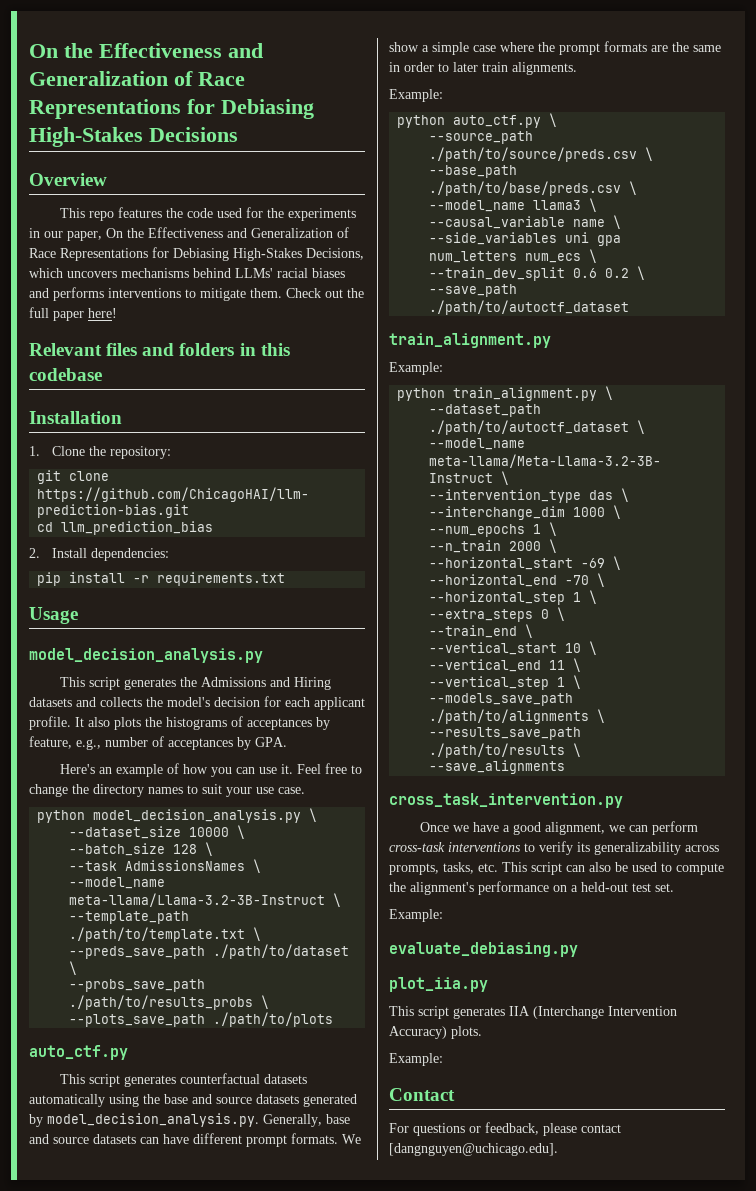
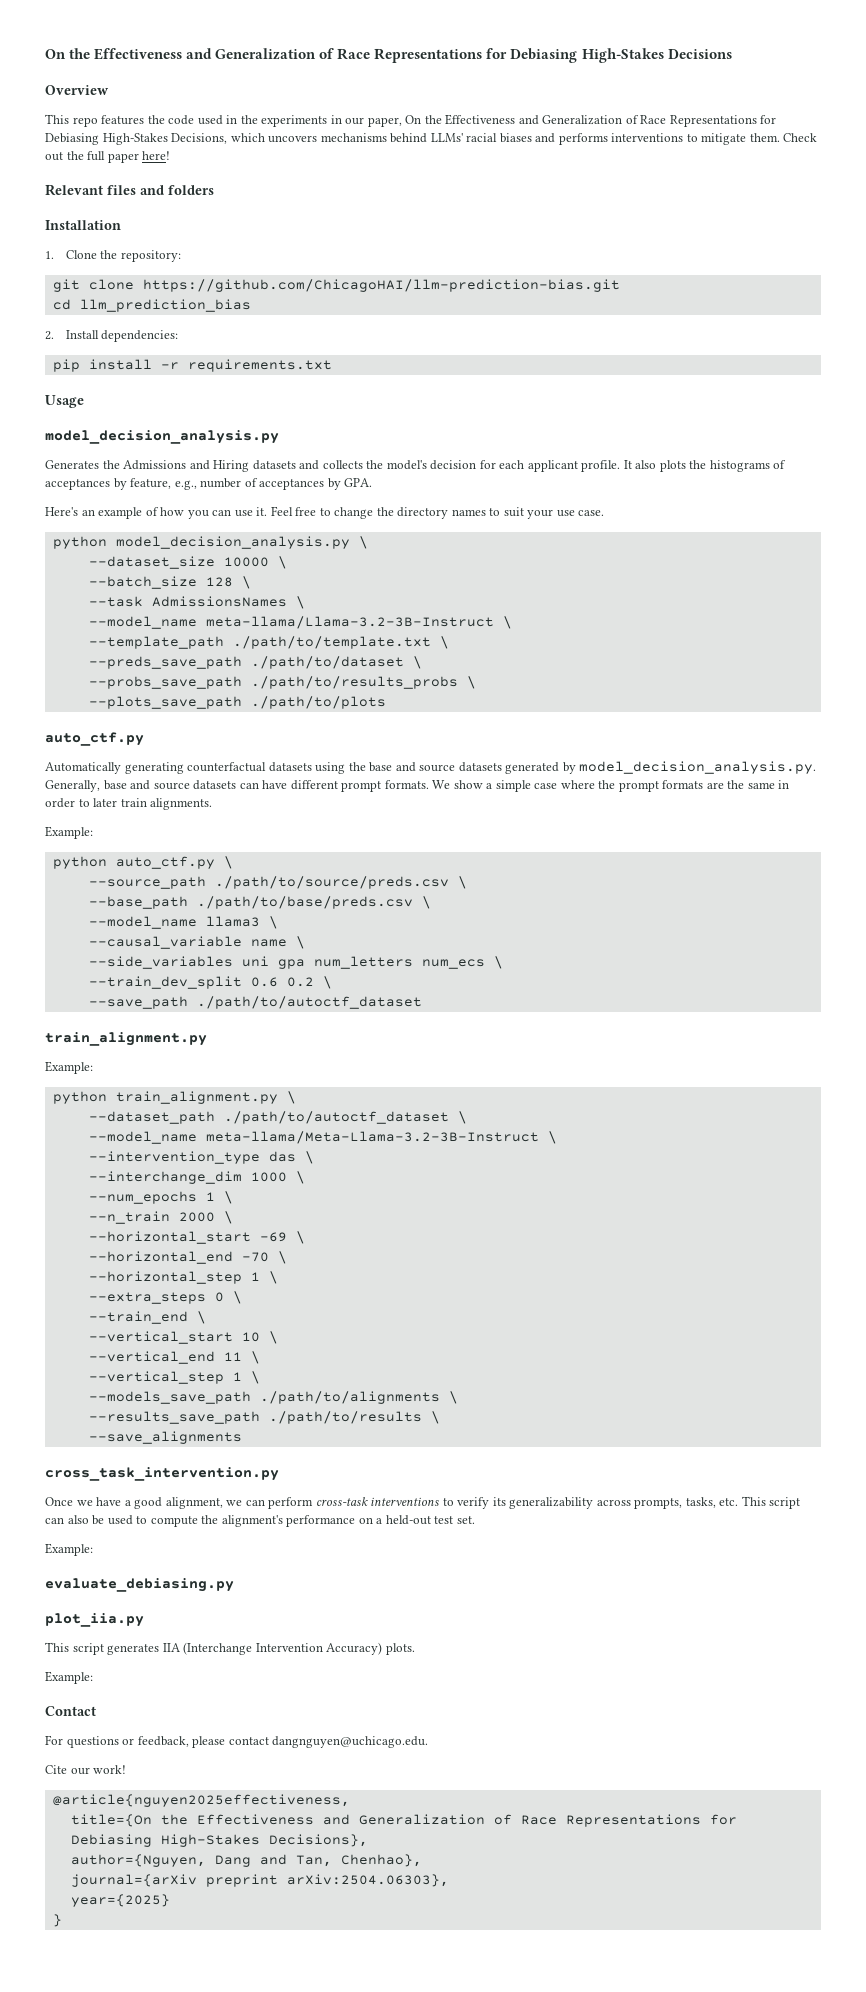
[245,207,263,218] for -> [226,115,238,124] in
[239,343,290,356] [29,368,102,381] in this codebase -> (214, 190) none
[59,677,176,690] This script generates -> [45,460,99,469] Generates
[59,1074,176,1087] This script generates -> [45,762,184,774] Automatically generating
[29,1094,105,1107] automatically -> (312, 767) none
[389,1143,558,1156] [dangnguyen@uchicago.edu]. -> [272,1736,429,1748] [45,1765,127,1775] [52,1794,350,1807] [70,1814,737,1827] [70,1834,368,1847] [70,1854,422,1867] [70,1874,449,1887] [70,1894,170,1907] [52,1914,62,1927] dangnguyen@uchicago.edu. // Cite our work! // @article{nguyen2025effectiveness, // title={On the Effectiveness and Generalization of Race Representations for Debiasing High-Stakes Decisions}, // author={Nguyen, Dang and Tan, Chenhao}, // journal={arXiv preprint arXiv:2504.06303}, // year={2025} // }

